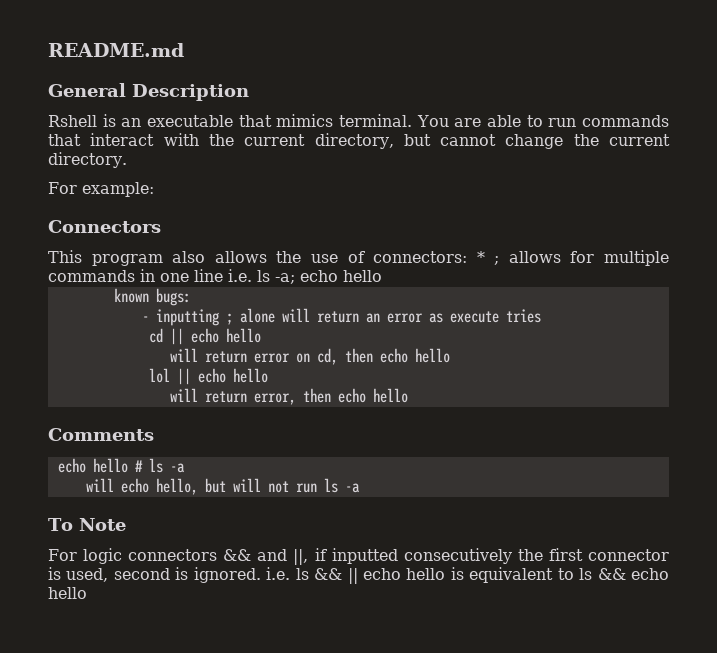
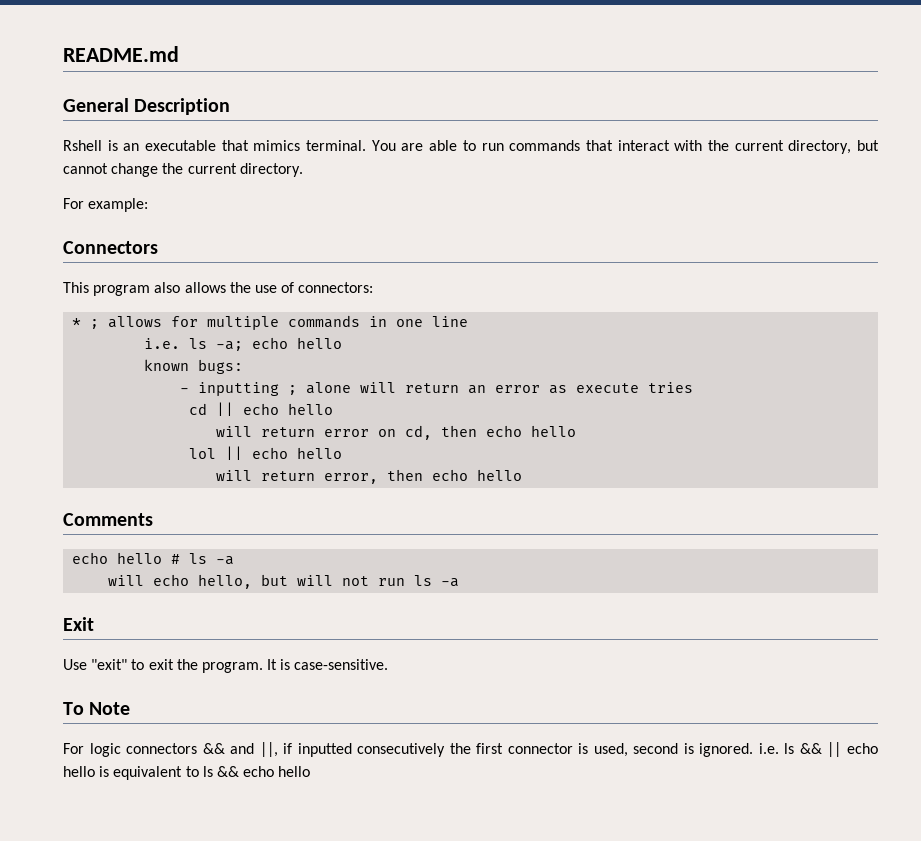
(468, 257) none -> (374, 287) //
(223, 275) none -> (469, 321) //
(360, 488) none -> [63,617,94,631] [63,659,389,673] // Exit // Use "exit" to exit the program. It is case-sensitive.

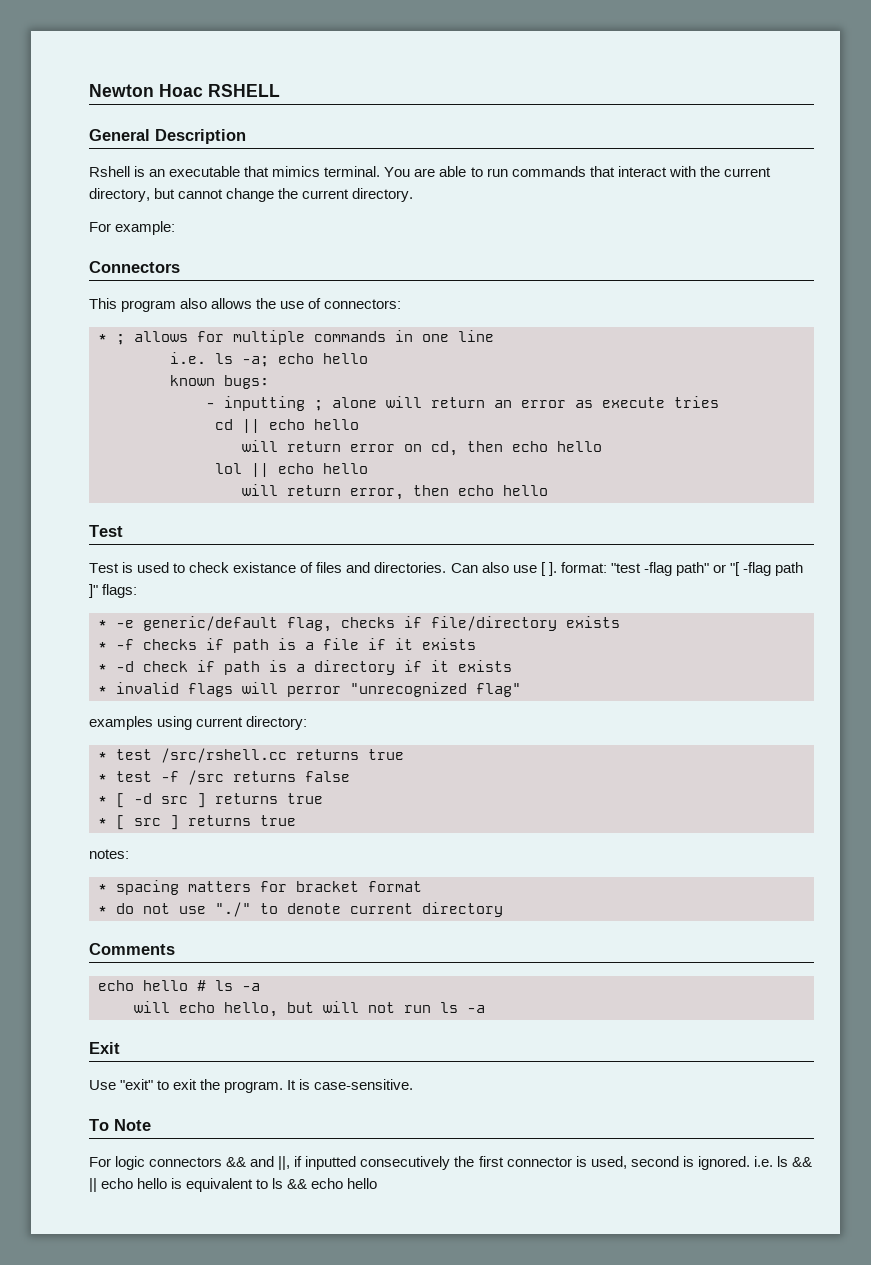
[63,46,179,62] README.md -> [89,84,280,97] Newton Hoac RSHELL
(523, 475) none -> [89,525,123,537] [89,562,804,576] [89,584,138,598] [98,616,620,632] [98,638,476,653] [98,660,512,675] [98,682,521,697] [89,716,308,730] [98,748,404,763] [98,770,350,785] [98,793,323,808] [98,815,296,830] [89,849,129,859] [98,880,422,895] [98,902,503,917] // Test // Test is used to check existance of files and directories. Can also use [ ]. format: "test -flag path" or "[ -flag path ]" flags: // * -e generic/default flag, checks if file/directory exists // * -f checks if path is a file if it exists // * -d check if path is a directory if it exists // * invalid flags will perror "unrecognized flag" // examples using current directory: // * test /src/rshell.cc returns true // * test -f /src returns false // * [ -d src ] returns true // * [ src ] returns true // notes: // * spacing matters for bracket format // * do not use "./" to denote current directory

